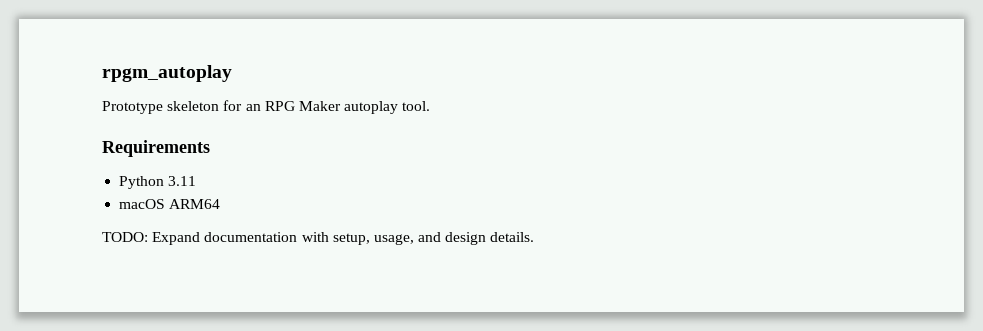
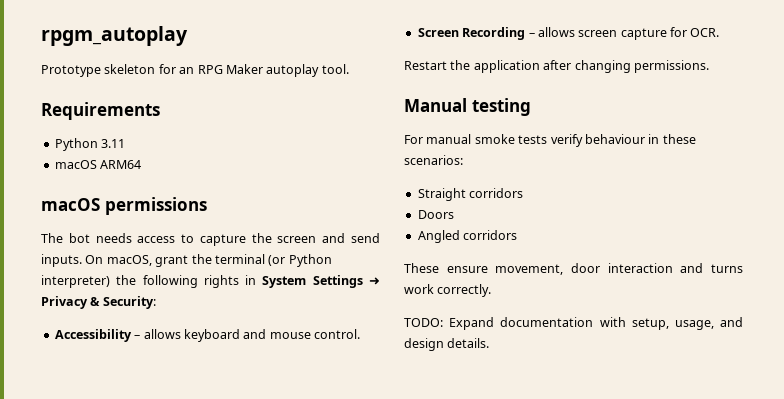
(221, 204) none -> [41,197,207,215] [41,233,380,246] [41,254,332,267] [41,275,380,288] [41,296,156,309] [54,329,360,342] [417,27,720,40] [404,60,709,73] [404,98,531,116] [404,134,696,147] [404,155,463,165] [417,188,524,201] [417,210,454,219] [417,230,518,243] [404,263,743,275] [404,284,492,297] // macOS permissions // The bot needs access to capture the screen and send inputs. On macOS, grant the terminal (or Python interpreter) the following rights in System Settings ➜ Privacy & Security: // Accessibility – allows keyboard and mouse control. // Screen Recording – allows screen capture for OCR. // Restart the application after changing permissions. // Manual testing // For manual smoke tests verify behaviour in these scenarios: // Straight corridors // Doors // Angled corridors // These ensure movement, door interaction and turns work correctly.

